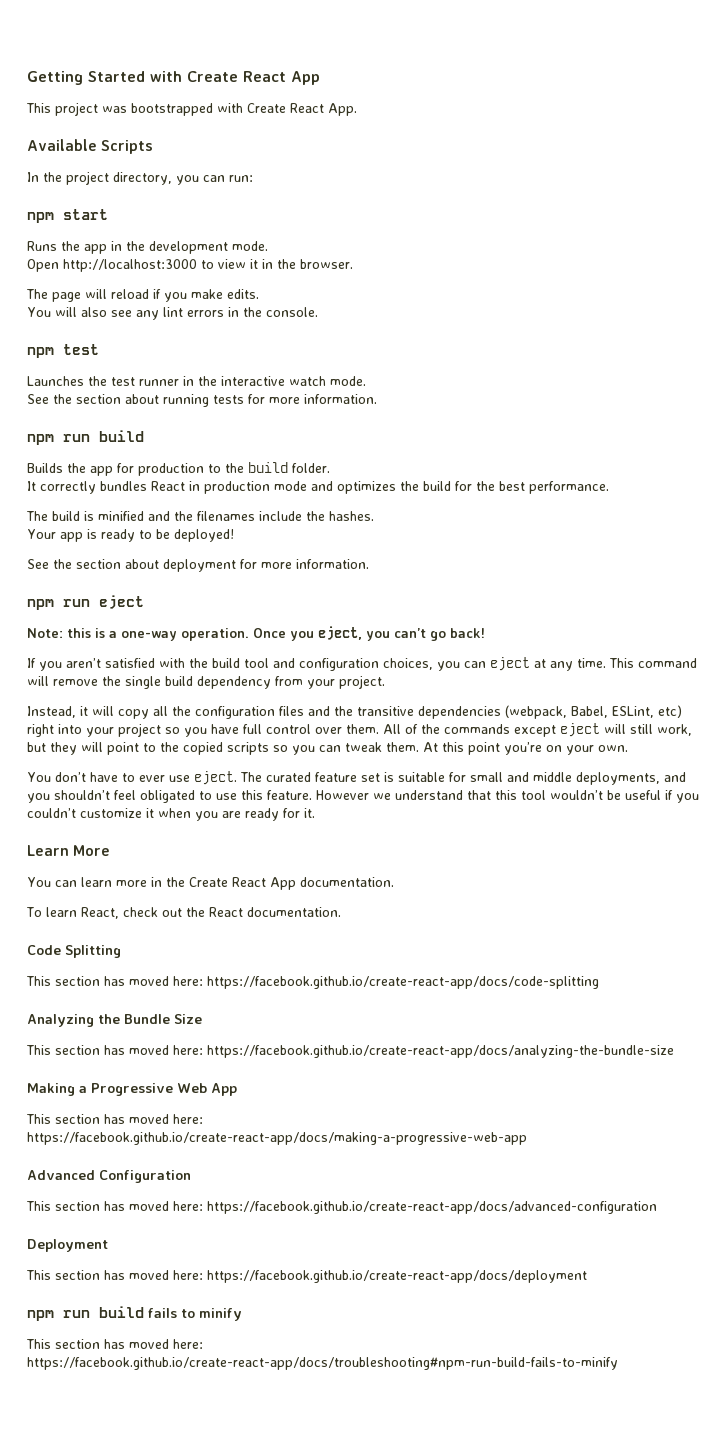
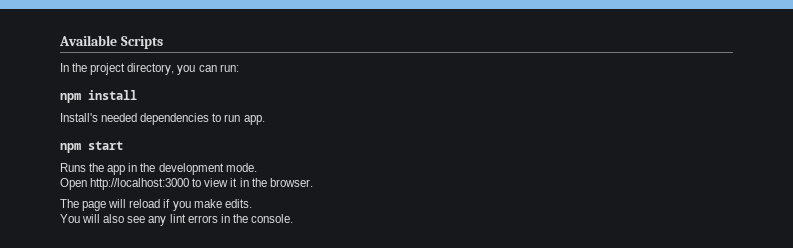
[27,71,320,85] [26,102,357,116] Getting Started with Create React App // This project was bootstrapped with Create React App. // -> (59, 40) none
(253, 178) none -> [60,90,137,103] [60,113,265,125] // npm install // Install's needed dependencies to run app.
[27,344,99,358] [27,376,366,386] [27,394,377,407] [27,430,144,445] [27,462,330,476] [27,481,609,494] [26,511,374,521] [27,529,234,542] [27,559,369,572] [27,595,144,610] [27,626,485,641] [27,657,697,671] [27,675,385,689] [27,705,682,719] [27,723,692,737] [27,742,628,755] [27,771,686,785] [27,790,699,803] [27,808,315,821] [27,845,111,856] [27,877,394,890] [26,907,341,919] [27,945,121,958] [26,976,599,989] [27,1014,202,1027] [26,1045,674,1058] [27,1083,237,1096] [26,1114,203,1124] [27,1132,527,1145] [27,1170,191,1183] [26,1201,657,1214] [27,1239,108,1252] [26,1270,587,1283] [27,1306,242,1321] [26,1339,203,1349] [27,1357,618,1370] // npm test // Launches the test runner in the interactive watch mode. // See the section about running tests for more information. // npm run build // Builds the app for production to the build folder. // It correctly bundles React in production mode and optimizes the build for the best performance. // The build is minified and the filenames include the hashes. // Your app is ready to be deployed! // See the section about deployment for more information. // npm run eject // Note: this is a one-way operation. Once you eject, you can’t go back! // If you aren’t satisfied with the build tool and configuration choices, you can eject at any time. This command will remove the single build dependency from your project. // Instead, it will copy all the configuration files and the transitive dependencies (webpack, Babel, ESLint, etc) right into your project so you have full control over them. All of the commands except eject will still work, but they will point to the copied scripts so you can tweak them. At this point you’re on your own. // You don’t have to ever use eject. The curated feature set is suitable for small and middle deployments, and you shouldn’t feel obligated to use this feature. However we understand that this tool wouldn’t be useful if you couldn’t customize it when you are ready for it. // Learn More // You can learn more in the Create React App documentation. // To learn React, check out the React documentation. // Code Splitting // This section has moved here: https://facebook.github.io/create-react-app/docs/code-splitting // Analyzing the Bundle Size // This section has moved here: https://facebook.github.io/create-react-app/docs/analyzing-the-bundle-size // Making a Progressive Web App // This section has moved here: https://facebook.github.io/create-react-app/docs/making-a-progressive-web-app // Advanced Configuration // This section has moved here: https://facebook.github.io/create-react-app/docs/advanced-configuration // Deployment // This section has moved here: https://facebook.github.io/create-react-app/docs/deployment // npm run build fails to minify // This section has moved here: https://facebook.github.io/create-react-app/docs/troubleshooting#npm-run-build-fails-to-minify -> (293, 218) none

